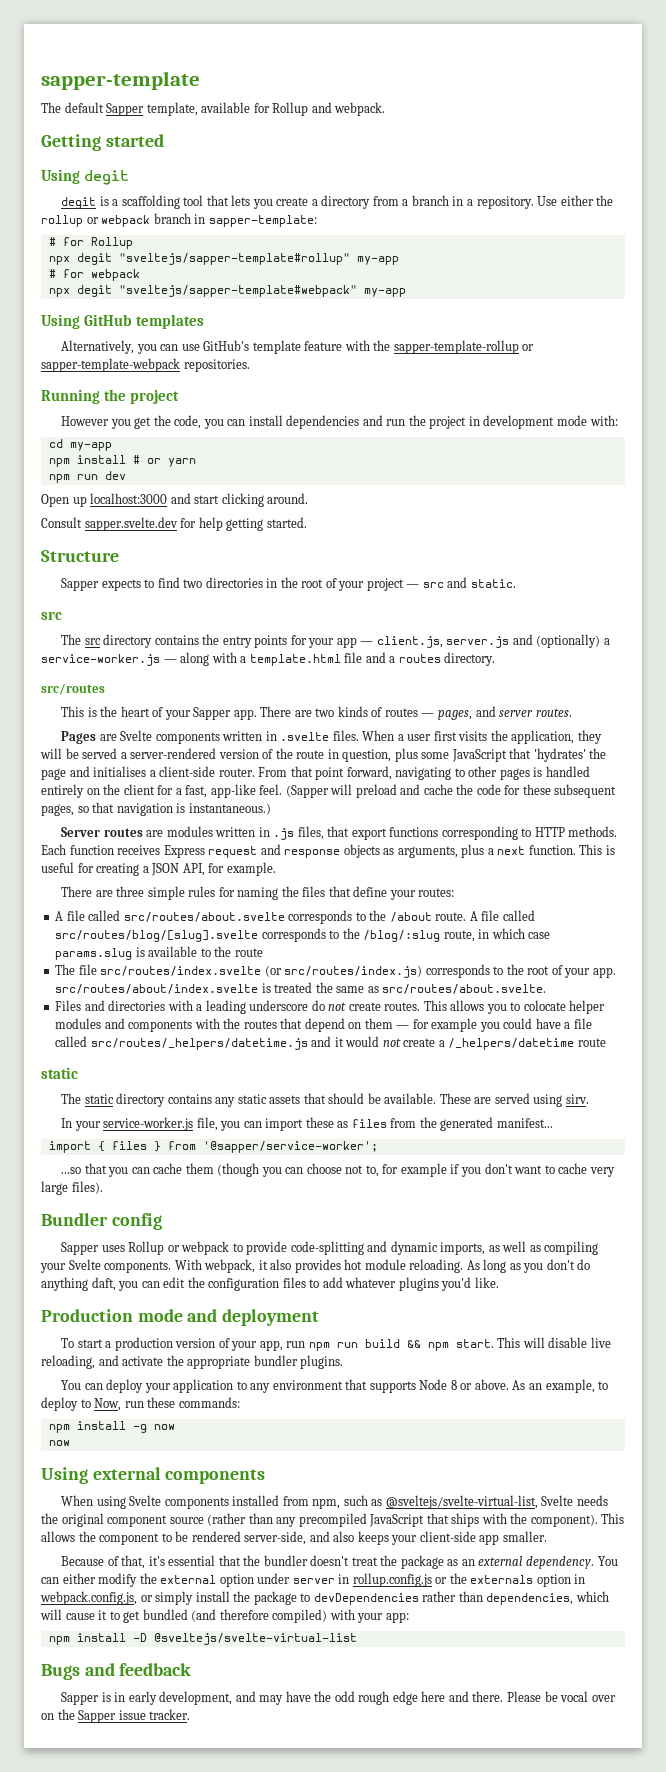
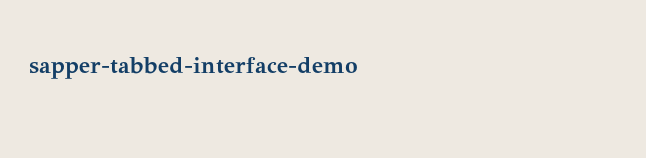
[41,71,200,90] [41,102,386,116] [41,134,164,151] [41,169,130,185] [61,195,614,209] [41,213,317,227] [48,237,133,249] [48,253,399,265] [48,269,140,281] [48,285,406,297] [41,314,205,329] [61,340,535,354] [41,358,250,372] [41,389,180,404] [61,415,618,429] [48,439,112,451] [48,455,196,467] [48,471,126,483] [41,493,309,507] [41,517,307,531] [41,550,119,562] [61,577,516,591] [41,611,62,620] [61,634,610,648] [41,652,496,666] [41,683,105,695] [61,706,572,720] [61,730,602,744] [40,748,607,762] [41,766,590,780] [41,784,617,798] [41,802,271,816] [61,826,618,840] [41,844,615,858] [41,862,276,876] [61,886,455,900] [55,910,535,924] [55,928,551,942] [55,946,263,960] [55,964,616,978] [55,982,547,994] [55,1000,606,1014] [55,1018,592,1032] [55,1036,606,1050] [41,1067,78,1079] [61,1093,589,1107] [61,1117,553,1131] [48,1141,378,1153] [61,1163,615,1177] [41,1181,103,1195] [41,1213,162,1230] [61,1241,599,1255] [40,1259,591,1273] [41,1277,499,1291] [41,1309,320,1326] [61,1337,611,1351] [41,1355,344,1369] [61,1379,609,1393] [41,1397,240,1411] [48,1421,175,1433] [48,1440,70,1446] [41,1467,266,1484] [61,1495,608,1509] [41,1513,625,1527] [41,1531,547,1545] [61,1555,618,1569] [41,1573,586,1587] [40,1591,609,1605] [40,1609,409,1623] [48,1633,357,1645] [41,1663,192,1680] [61,1691,616,1705] [41,1709,191,1723] sapper-template // The default Sapper template, available for Rollup and webpack. // Getting started // Using degit // degit is a scaffolding tool that lets you create a directory from a branch in a repository. Use either the rollup or webpack branch in sapper-template: // # for Rollup // npx degit "sveltejs/sapper-template#rollup" my-app // # for webpack // npx degit "sveltejs/sapper-template#webpack" my-app // Using GitHub templates // Alternatively, you can use GitHub's template feature with the sapper-template-rollup or sapper-template-webpack repositories. // Running the project // However you get the code, you can install dependencies and run the project in development mode with: // cd my-app // npm install # or yarn // npm run dev // Open up localhost:3000 and start clicking around. // Consult sapper.svelte.dev for help getting started. // Structure // Sapper expects to find two directories in the root of your project — src and static. // src // The src directory contains the entry points for your app — client.js, server.js and (optionally) a service-worker.js — along with a template.html file and a routes directory. // src/routes // This is the heart of your Sapper app. There are two kinds of routes — pages, and server routes. // Pages are Svelte components written in .svelte files. When a user first visits the application, they will be served a server-rendered version of the route in question, plus some JavaScript that 'hydrates' the page and initialises a client-side router. From that point forward, navigating to other pages is handled entirely on the client for a fast, app-like feel. (Sapper will preload and cache the code for these subsequent pages, so that navigation is instantaneous.) // Server routes are modules written in .js files, that export functions corresponding to HTTP methods. Each function receives Express request and response objects as arguments, plus a next function. This is useful for creating a JSON API, for example. // There are three simple rules for naming the files that define your routes: // A file called src/routes/about.svelte corresponds to the /about route. A file called src/routes/blog/[slug].svelte corresponds to the /blog/:slug route, in which case params.slug is available to the route // The file src/routes/index.svelte (or src/routes/index.js) corresponds to the root of your app. src/routes/about/index.svelte is treated the same as src/routes/about.svelte. // Files and directories with a leading underscore do not create routes. This allows you to colocate helper modules and components with the routes that depend on them — for example you could have a file called src/routes/_helpers/datetime.js and it would not create a /_helpers/datetime route // static // The static directory contains any static assets that should be available. These are served using sirv. // In your service-worker.js file, you can import these as files from the generated manifest... // import { files } from '@sapper/service-worker'; // ...so that you can cache them (though you can choose not to, for example if you don't want to cache very large files). // Bundler config // Sapper uses Rollup or webpack to provide code-splitting and dynamic imports, as well as compiling your Svelte components. With webpack, it also provides hot module reloading. As long as you don't do anything daft, you can edit the configuration files to add whatever plugins you'd like. // Production mode and deployment // To start a production version of your app, run npm run build && npm start. This will disable live reloading, and activate the appropriate bundler plugins. // You can deploy your application to any environment that supports Node 8 or above. As an example, to deploy to Now, run these commands: // npm install -g now // now // Using external components // When using Svelte components installed from npm, such as @sveltejs/svelte-virtual-list, Svelte needs the original component source (rather than any precompiled JavaScript that ships with the component). This allows the component to be rendered server-side, and also keeps your client-side app smaller. // Because of that, it's essential that the bundler doesn't treat the package as an external dependency. You can either modify the external option under server in rollup.config.js or the externals option in webpack.config.js, or simply install the package to devDependencies rather than dependencies, which will cause it to get bundled (and therefore compiled) with your app: // npm install -D @sveltejs/svelte-virtual-list // Bugs and feedback // Sapper is in early development, and may have the odd rough edge here and there. Please be vocal over on the Sapper issue tracker. -> [29,57,358,79] sapper-tabbed-interface-demo

